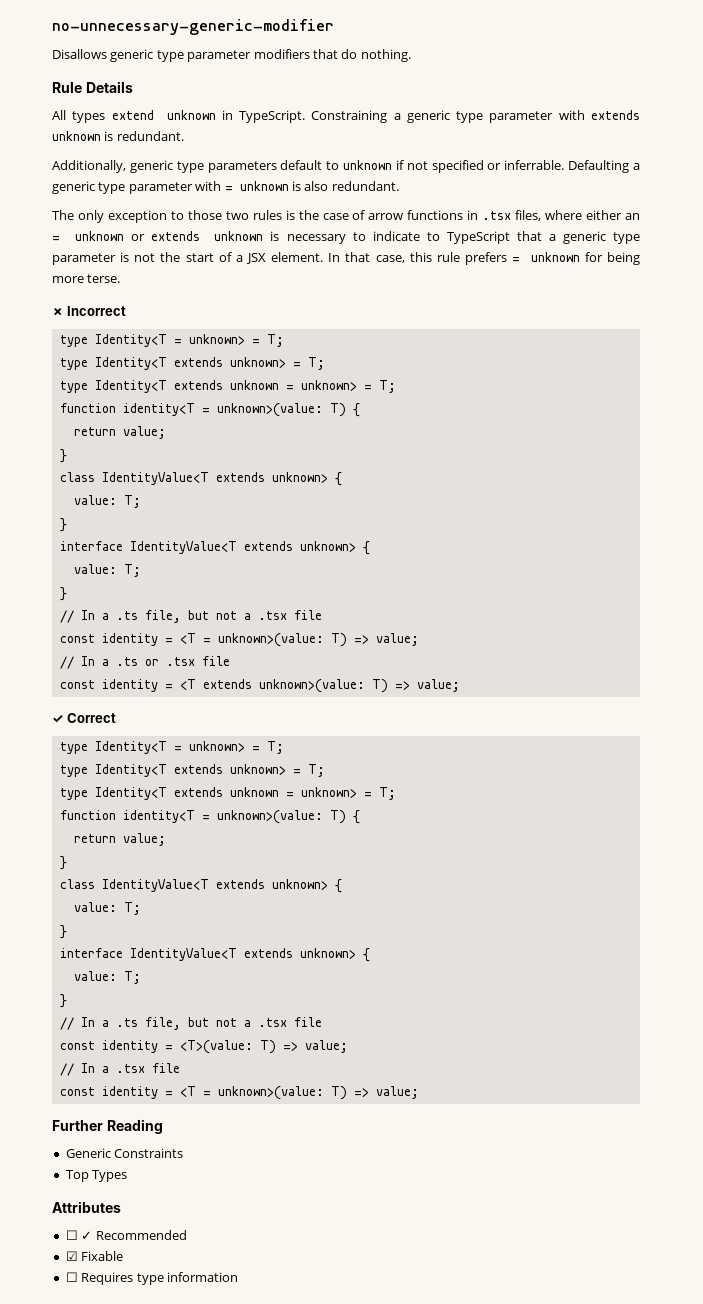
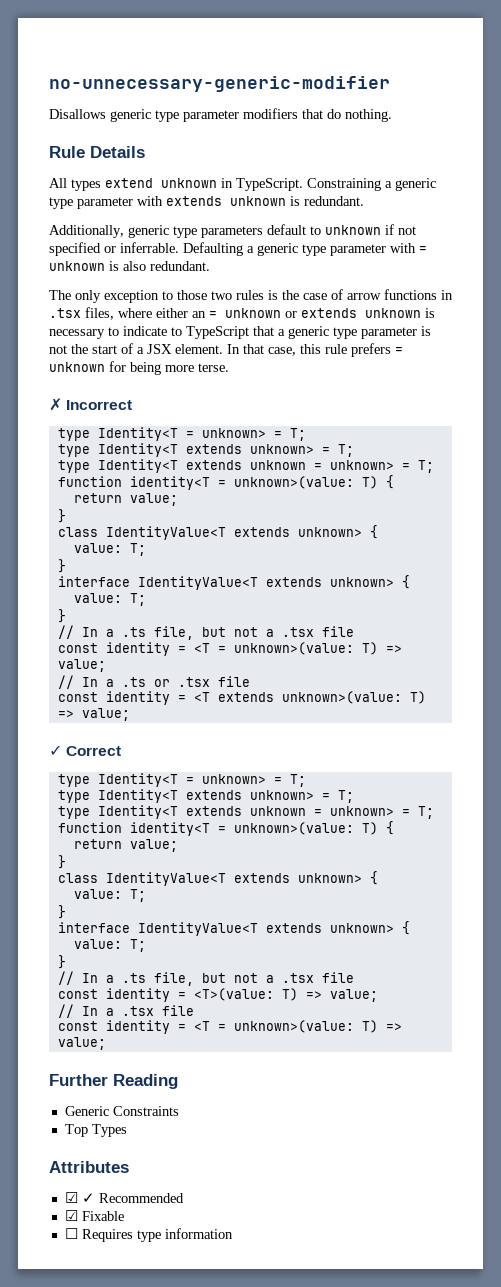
[65,1230,78,1240] ☐ -> [64,1192,78,1203] ☑

